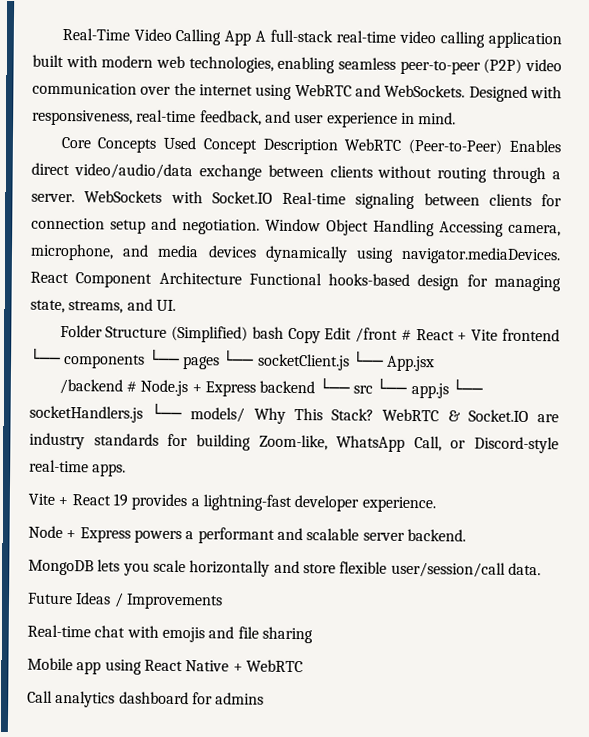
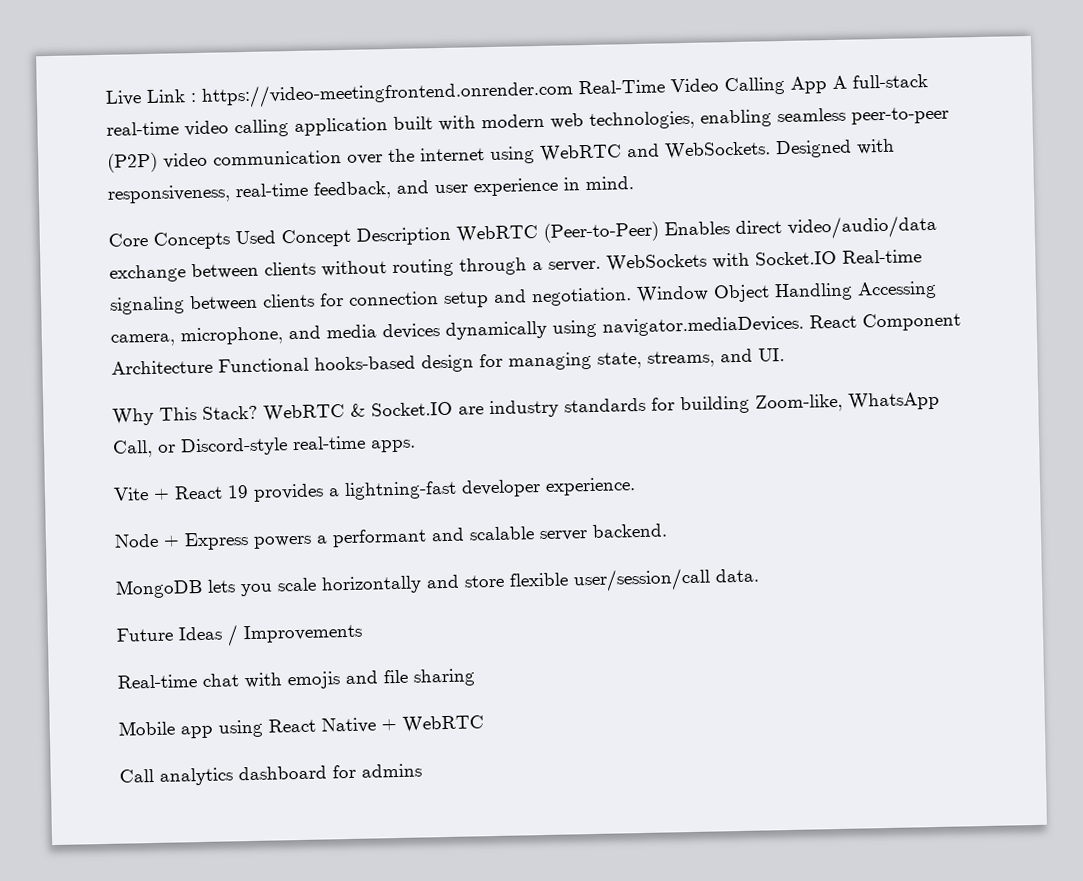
(61, 34) none -> [105,79,574,109] Live Link : https://video-meetingfrontend.onrender.com
[59,324,560,344] [30,347,436,372] [58,377,483,399] [29,402,246,423] Folder Structure (Simplified) bash Copy Edit /front # React + Vite frontend └── components └── pages └── socketClient.js └── App.jsx // /backend # Node.js + Express backend └── src └── app.js └── socketHandlers.js └── models/ -> (785, 355) none

